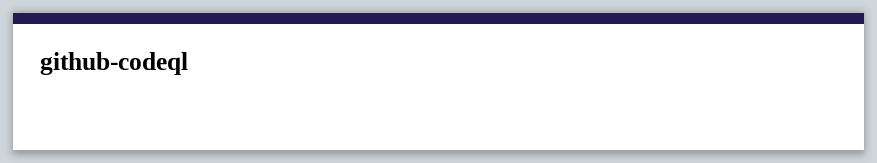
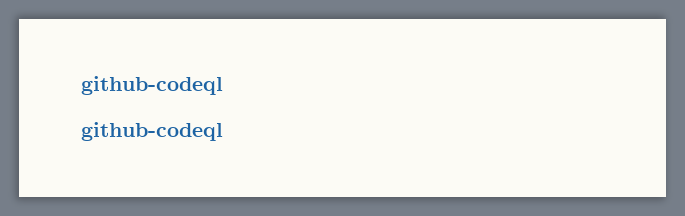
[40,52,188,75] github-codeql -> [81,76,223,95] [81,122,223,141] github-codeql // github-codeql

